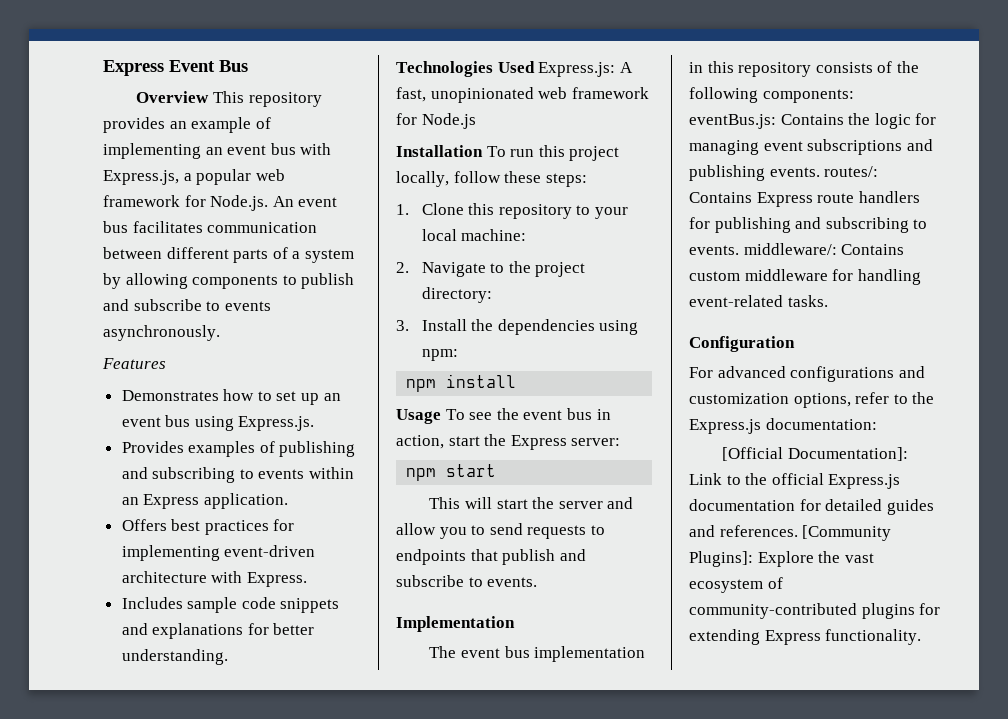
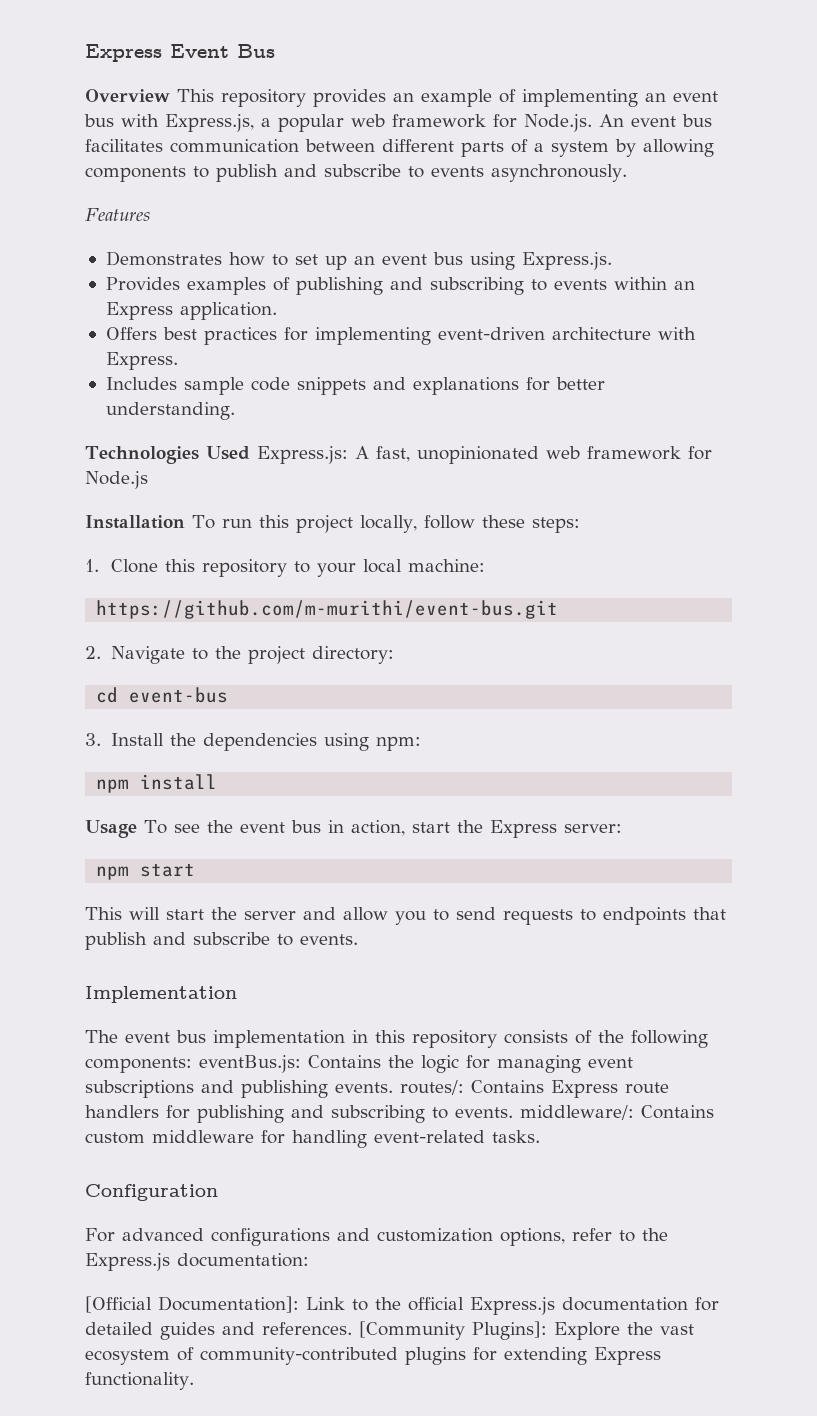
(527, 235) none -> [96,600,559,619] // https://github.com/m-murithi/event-bus.git
(492, 295) none -> [96,687,229,703] // cd event-bus

